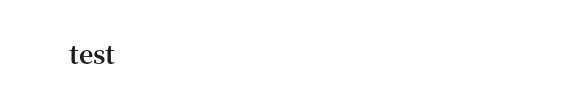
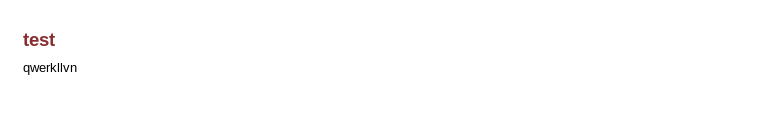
(115, 55) none -> [23,63,77,75] // qwerkllvn

